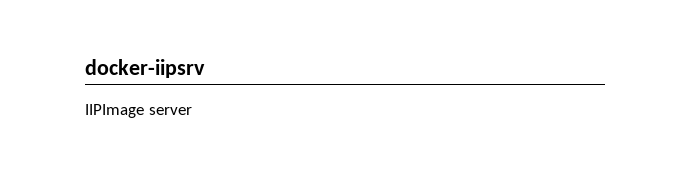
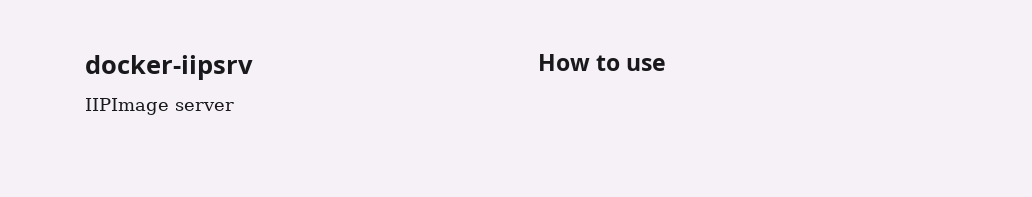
(192, 111) none -> [538,54,667,71] // How to use

